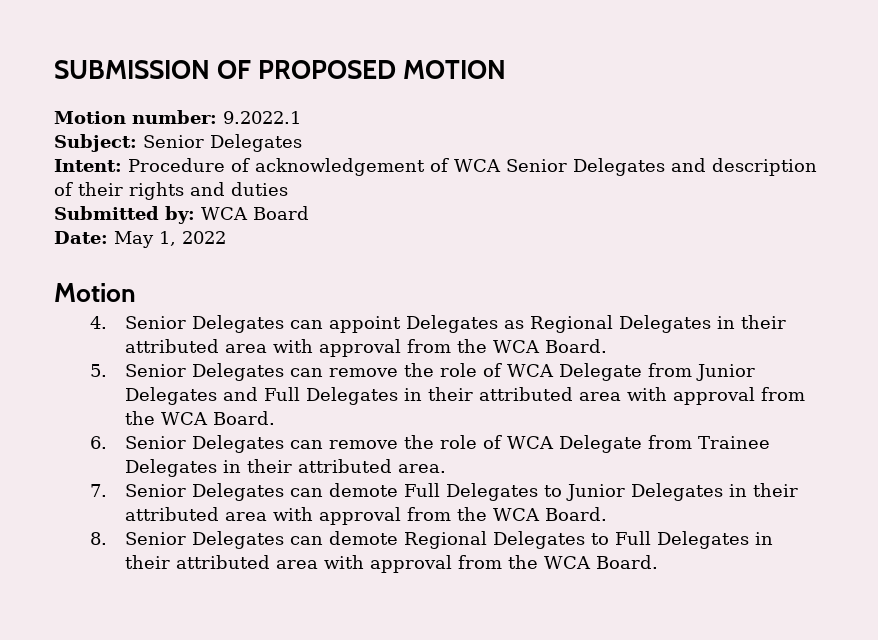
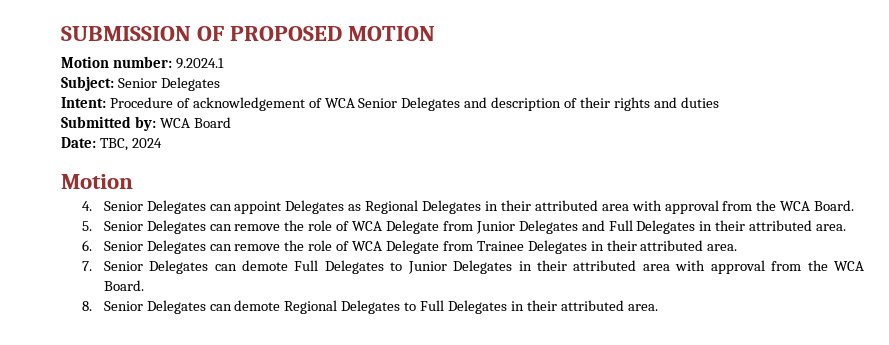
[223,111,301,124] 9.2022.1 -> [175,58,224,69] 9.2024.1
[114,231,226,248] May 1, 2022 -> [99,138,162,151] TBC, 2024
[579,387,806,405] [125,411,276,425] area with approval from the WCA Board. -> [816,224,847,231] area.
[276,555,659,573] area with approval from the WCA Board. -> [627,304,658,311] area.

